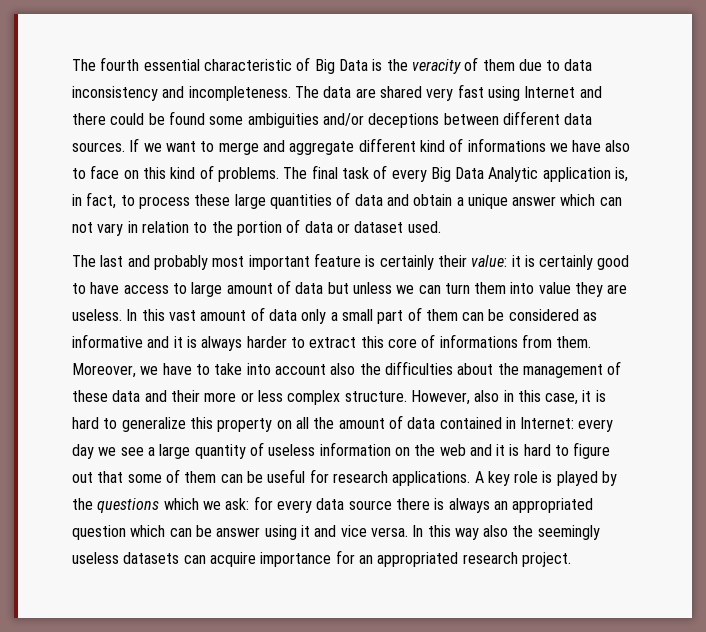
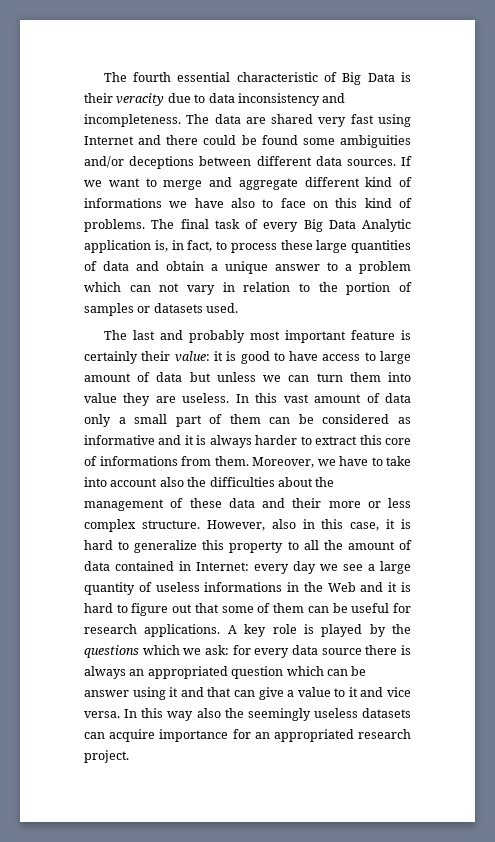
[386,57,515,74] the veracity of them -> [84,93,165,106] their veracity
(557, 201) none -> [327,261,411,274] to a problem
[304,221,404,233] data or dataset -> [84,303,203,316] samples or datasets
[539,255,594,270] certainly -> (237, 356) none
[276,420,292,429] on -> [287,541,299,550] to
[319,442,466,456] information on the web -> [204,582,356,592] informations in the Web
(337, 531) none -> [207,687,384,700] that can give a value to it and

